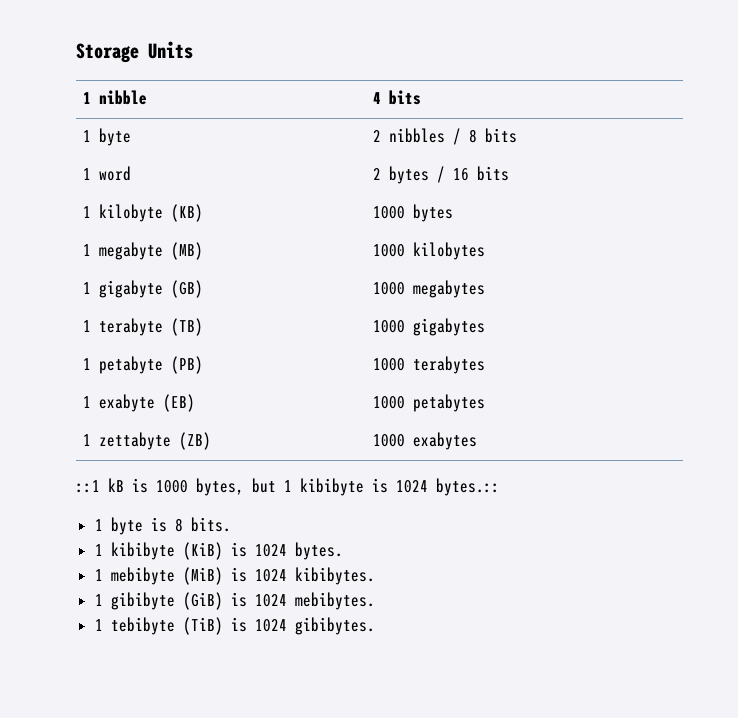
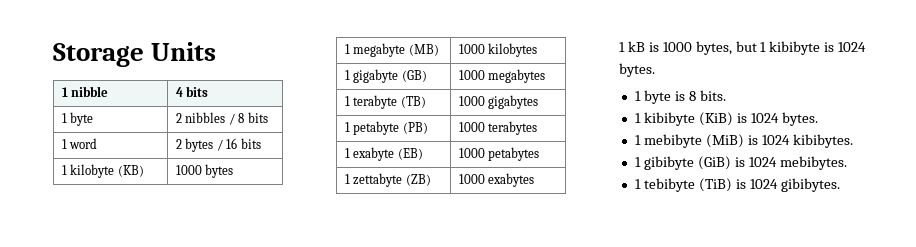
[76,480,100,493] ::1 -> [619,42,625,52] 1
[436,478,500,496] bytes.:: -> [619,63,655,77] bytes.

